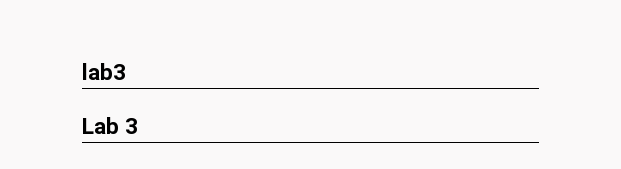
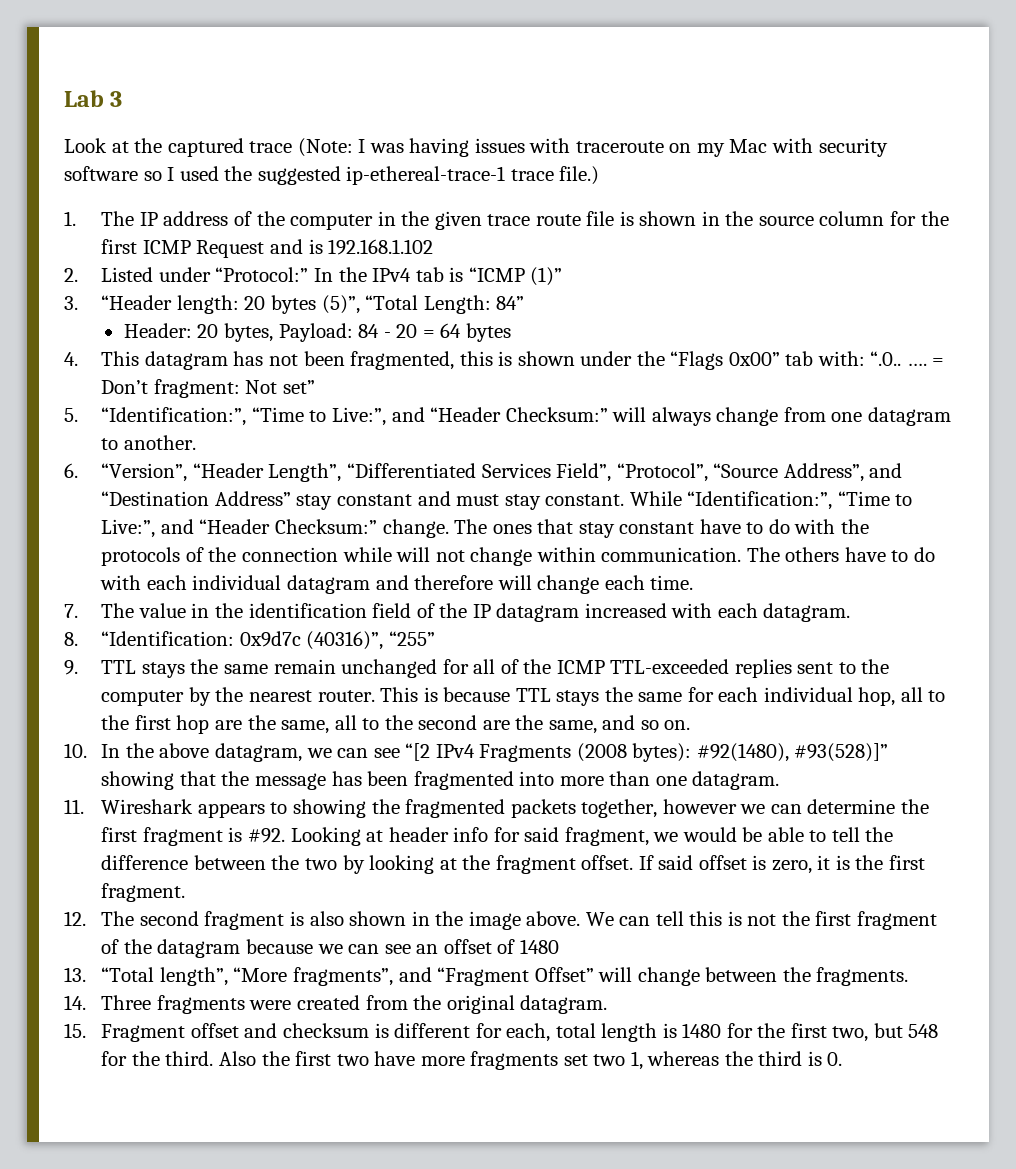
[82,63,126,80] lab3 // -> (64, 98) none
(139, 126) none -> [64,138,888,157] [64,166,600,185] [64,211,949,230] [101,239,434,258] [64,267,563,286] [64,295,525,314] [123,323,511,342] [64,351,945,370] [101,379,315,398] [64,407,951,426] [101,435,196,450] [64,463,903,482] [101,491,913,510] [101,519,869,538] [101,547,935,566] [100,575,694,594] [64,603,851,622] [64,631,435,650] [64,659,890,678] [101,687,946,706] [101,715,691,734] [64,743,889,762] [101,771,780,790] [64,799,929,818] [101,827,894,846] [101,855,926,874] [101,883,186,902] [64,911,938,930] [101,939,559,958] [64,967,909,986] [64,995,608,1014] [64,1023,939,1042] [101,1051,843,1070] // Look at the captured trace (Note: I was having issues with traceroute on my Mac with security software so I used the suggested ip-ethereal-trace-1 trace file.) // 1. The IP address of the computer in the given trace route file is shown in the source column for the first ICMP Request and is 192.168.1.102 // 2. Listed under “Protocol:” In the IPv4 tab is “ICMP (1)” // 3. “Header length: 20 bytes (5)”, “Total Length: 84” // Header: 20 bytes, Payload: 84 - 20 = 64 bytes // 4. This datagram has not been fragmented, this is shown under the “Flags 0x00” tab with: “.0.. …. = Don’t fragment: Not set” // 5. “Identification:”, “Time to Live:”, and “Header Checksum:” will always change from one datagram to another. // 6. “Version”, “Header Length”, “Differentiated Services Field”, “Protocol”, “Source Address”, and “Destination Address” stay constant and must stay constant. While “Identification:”, “Time to Live:”, and “Header Checksum:” change. The ones that stay constant have to do with the protocols of the connection while will not change within communication. The others have to do with each individual datagram and therefore will change each time. // 7. The value in the identification field of the IP datagram increased with each datagram. // 8. “Identification: 0x9d7c (40316)”, “255” // 9. TTL stays the same remain unchanged for all of the ICMP TTL-exceeded replies sent to the computer by the nearest router. This is because TTL stays the same for each individual hop, all to the first hop are the same, all to the second are the same, and so on. // 10. In the above datagram, we can see “[2 IPv4 Fragments (2008 bytes): #92(1480), #93(528)]” showing that the message has been fragmented into more than one datagram. // 11. Wireshark appears to showing the fragmented packets together, however we can determine the first fragment is #92. Looking at header info for said fragment, we would be able to tell the difference between the two by looking at the fragment offset. If said offset is zero, it is the first fragment. // 12. The second fragment is also shown in the image above. We can tell this is not the first fragment of the datagram because we can see an offset of 1480 // 13. “Total length”, “More fragments”, and “Fragment Offset” will change between the fragments. // 14. Three fragments were created from the original datagram. // 15. Fragment offset and checksum is different for each, total length is 1480 for the first two, but 548 for the third. Also the first two have more fragments set two 1, whereas the third is 0.

